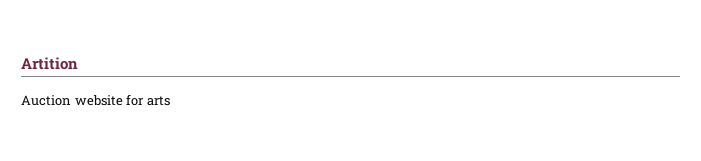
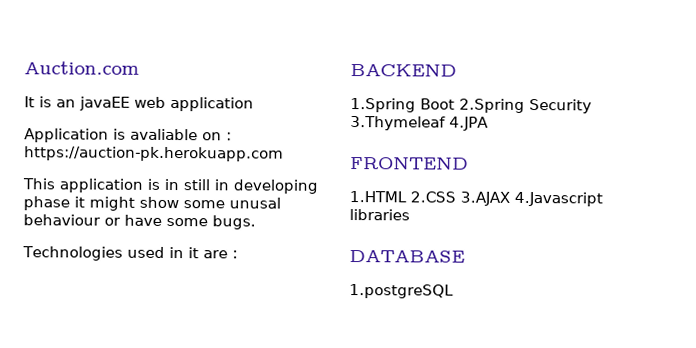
[21,57,78,70] [21,94,170,106] Artition // Auction website for arts -> [24,61,139,75] [24,96,254,112] [24,128,232,143] [24,146,284,162] [22,178,318,194] [23,196,281,211] [23,214,256,230] [22,246,238,261] [350,63,457,77] [350,98,592,114] [350,116,489,131] [350,156,469,170] [349,191,603,207] [349,209,410,221] [349,250,465,263] [349,284,454,299] Auction.com // It is an javaEE web application // Application is avaliable on : https://auction-pk.herokuapp.com // This application is in still in developing phase it might show some unusal behaviour or have some bugs. // Technologies used in it are : // BACKEND // 1.Spring Boot 2.Spring Security 3.Thymeleaf 4.JPA // FRONTEND // 1.HTML 2.CSS 3.AJAX 4.Javascript libraries // DATABASE // 1.postgreSQL

